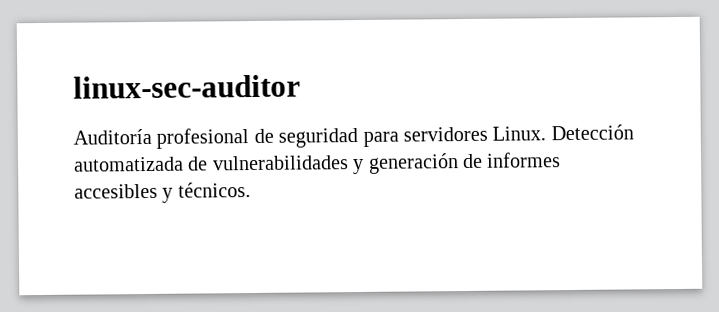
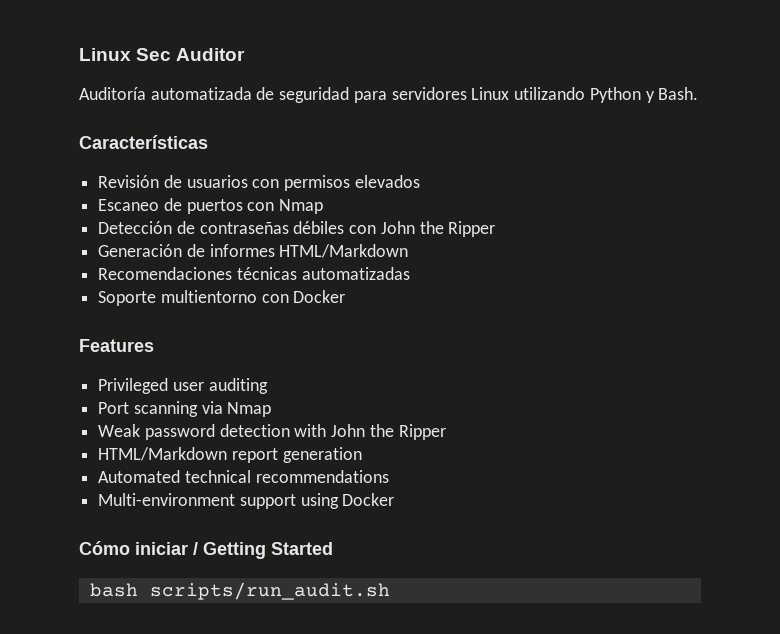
[73,74,301,99] linux-sec-auditor -> [79,48,246,61] Linux Sec Auditor
[156,128,250,149] profesional -> [150,87,252,100] automatizada
[492,124,634,141] [74,152,562,175] [74,182,251,203] Linux. Detección automatizada de vulnerabilidades y generación de informes accesibles y técnicos. -> [471,87,699,103] [79,135,208,149] [98,175,420,191] [98,198,324,214] [98,221,496,237] [98,244,409,258] [98,267,410,280] [98,290,346,306] [79,339,154,352] [98,378,268,394] [98,401,272,417] [98,424,446,440] [98,447,362,463] [98,470,389,483] [98,493,395,509] [79,541,333,559] [89,582,390,600] Linux utilizando Python y Bash. // Características // Revisión de usuarios con permisos elevados // Escaneo de puertos con Nmap // Detección de contraseñas débiles con John the Ripper // Generación de informes HTML/Markdown // Recomendaciones técnicas automatizadas // Soporte multientorno con Docker // Features // Privileged user auditing // Port scanning via Nmap // Weak password detection with John the Ripper // HTML/Markdown report generation // Automated technical recommendations // Multi-environment support using Docker // Cómo iniciar / Getting Started // bash scripts/run_audit.sh

